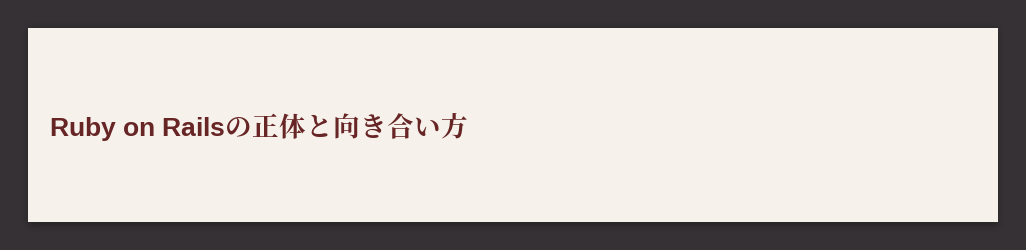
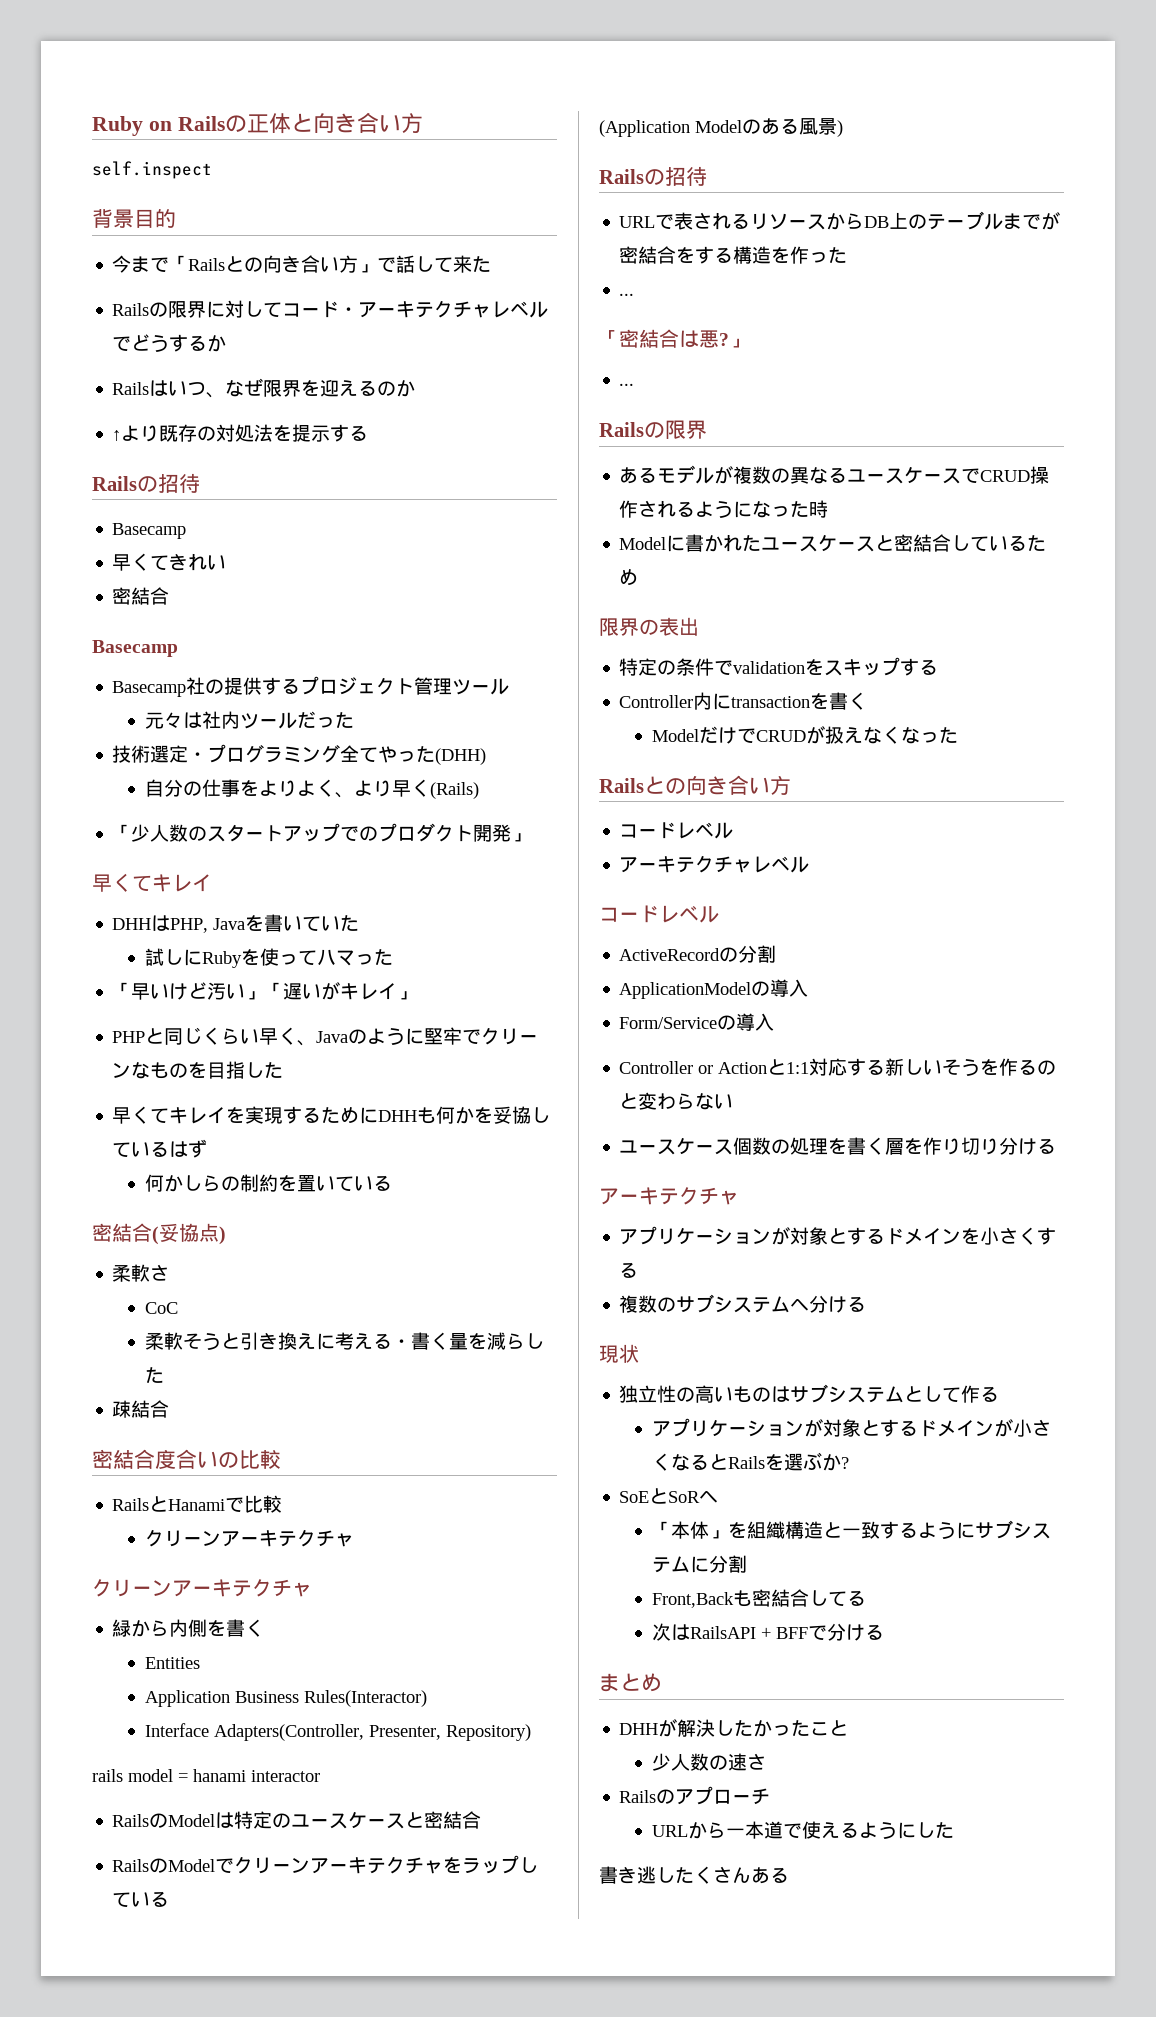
(469, 125) none -> [92,161,212,179] [92,209,176,228] [112,255,492,273] [112,300,549,318] [112,334,227,352] [112,378,416,398] [112,424,369,442] [92,473,200,493] [112,523,187,539] [112,553,227,571] [112,587,170,605] [92,640,178,657] [112,676,510,697] [144,711,354,729] [112,744,487,765] [144,779,479,799] [112,823,531,842] [92,873,212,892] [112,914,360,933] [144,948,393,968] [112,982,417,1000] [112,1027,539,1046] [112,1061,284,1079] [112,1106,551,1124] [112,1139,208,1158] [144,1174,392,1192] [92,1223,226,1245] [112,1264,170,1282] [144,1302,178,1314] [144,1332,544,1350] [144,1367,164,1384] [112,1400,170,1418] [92,1449,281,1469] [112,1495,283,1513] [144,1529,354,1547] [92,1579,312,1597] [112,1619,265,1637] [144,1657,200,1669] [144,1690,427,1707] [144,1723,531,1741] [92,1769,320,1782] [112,1811,482,1829] [112,1855,539,1874] [112,1891,170,1907] [599,118,843,137] [599,166,707,186] [619,211,1061,230] [619,246,848,264] [619,293,635,296] [599,329,749,348] [619,383,635,386] [599,420,707,439] [619,465,1050,484] [619,500,829,518] [619,534,1047,552] [619,569,639,586] [599,617,699,636] [619,657,939,676] [619,692,868,710] [651,726,958,744] [599,775,791,795] [619,822,734,839] [619,855,810,873] [599,905,719,923] [619,945,777,963] [619,979,809,999] [619,1013,775,1031] [619,1058,1057,1076] [619,1092,734,1110] [619,1137,1057,1155] [599,1187,739,1205] [619,1226,1057,1245] [619,1262,639,1278] [619,1294,867,1313] [599,1344,639,1363] [619,1384,1000,1403] [651,1418,1051,1437] [651,1452,849,1471] [619,1488,719,1504] [651,1520,1051,1539] [651,1555,747,1573] [651,1589,866,1608] [651,1623,884,1641] [599,1673,662,1692] [619,1719,849,1737] [651,1753,766,1771] [619,1786,771,1805] [651,1821,954,1839] [599,1866,789,1884] // self.inspect // 背景目的 // 今まで「Railsとの向き合い方」で話して来た // Railsの限界に対してコード・アーキテクチャレベルでどうするか // Railsはいつ、なぜ限界を迎えるのか // ↑より既存の対処法を提示する // Railsの招待 // Basecamp // 早くてきれい // 密結合 // Basecamp // Basecamp社の提供するプロジェクト管理ツール // 元々は社内ツールだった // 技術選定・プログラミング全てやった(DHH) // 自分の仕事をよりよく、より早く(Rails) // 「少人数のスタートアップでのプロダクト開発」 // 早くてキレイ // DHHはPHP, Javaを書いていた // 試しにRubyを使ってハマった // 「早いけど汚い」「遅いがキレイ」 // PHPと同じくらい早く、Javaのように堅牢でクリーンなものを目指した // 早くてキレイを実現するためにDHHも何かを妥協しているはず // 何かしらの制約を置いている // 密結合(妥協点) // 柔軟さ // CoC // 柔軟そうと引き換えに考える・書く量を減らした // 疎結合 // 密結合度合いの比較 // RailsとHanamiで比較 // クリーンアーキテクチャ // クリーンアーキテクチャ // 緑から内側を書く // Entities // Application Business Rules(Interactor) // Interface Adapters(Controller, Presenter, Repository) // rails model = hanami interactor // RailsのModelは特定のユースケースと密結合 // RailsのModelでクリーンアーキテクチャをラップしている // (Application Modelのある風景) // Railsの招待 // URLで表されるリソースからDB上のテーブルまでが密結合をする構造を作った // ... // 「密結合は悪?」 // ... // Railsの限界 // あるモデルが複数の異なるユースケースでCRUD操作されるようになった時 // Modelに書かれたユースケースと密結合しているため // 限界の表出 // 特定の条件でvalidationをスキップする // Controller内にtransactionを書く // ModelだけでCRUDが扱えなくなった // Railsとの向き合い方 // コードレベル // アーキテクチャレベル // コードレベル // ActiveRecordの分割 // ApplicationModelの導入 // Form/Serviceの導入 // Controller or Actionと1:1対応する新しいそうを作るのと変わらない // ユースケース個数の処理を書く層を作り切り分ける // アーキテクチャ // アプリケーションが対象とするドメインを小さくする // 複数のサブシステムへ分ける // 現状 // 独立性の高いものはサブシステムとして作る // アプリケーションが対象とするドメインが小さくなるとRailsを選ぶか? // SoEとSoRへ // 「本体」を組織構造と一致するようにサブシステムに分割 // Front,Backも密結合してる // 次はRailsAPI + BFFで分ける // まとめ // DHHが解決したかったこと // 少人数の速さ // Railsのアプローチ // URLから一本道で使えるようにした // 書き逃したくさんある

